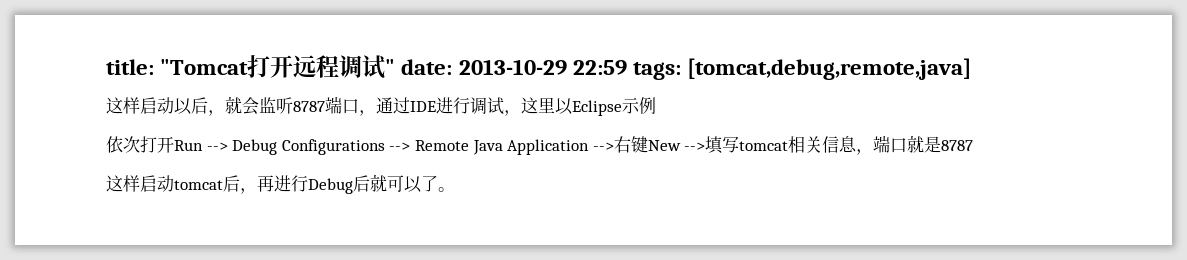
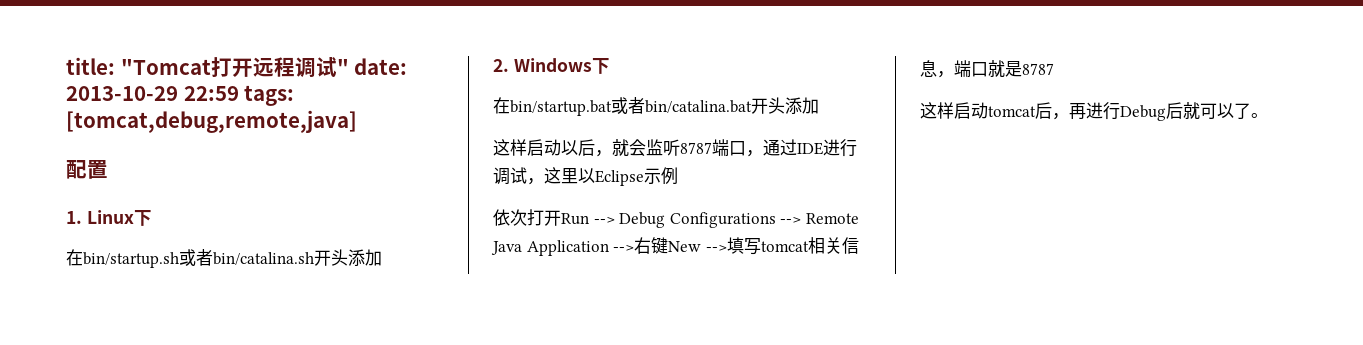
(972, 69) none -> [66,160,108,179] [66,210,152,226] [66,249,382,268] [493,58,610,74] [493,97,819,116] // 配置 // 1. Linux下 // 在bin/startup.sh或者bin/catalina.sh开头添加 // 2. Windows下 // 在bin/startup.bat或者bin/catalina.bat开头添加

